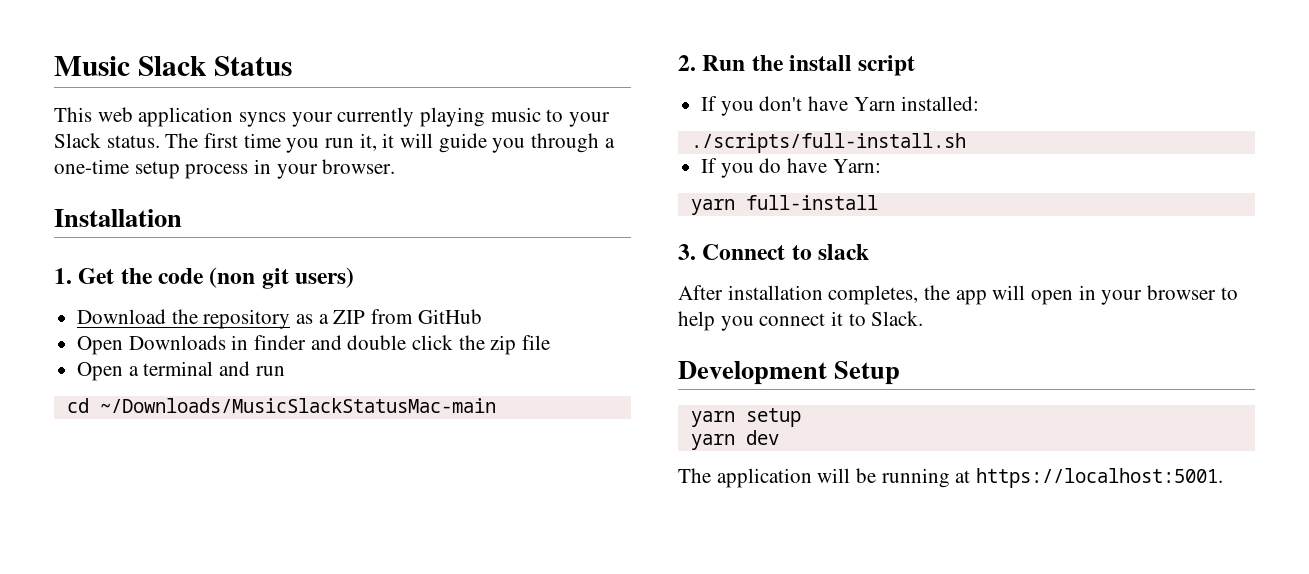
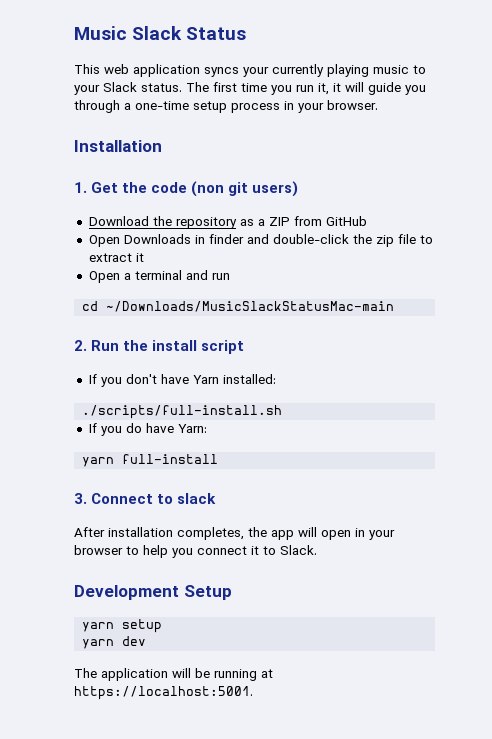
[347,335,454,350] double click -> [272,234,349,244] double-click
(551, 342) none -> [419,235,433,244] [88,253,144,262] to extract it

